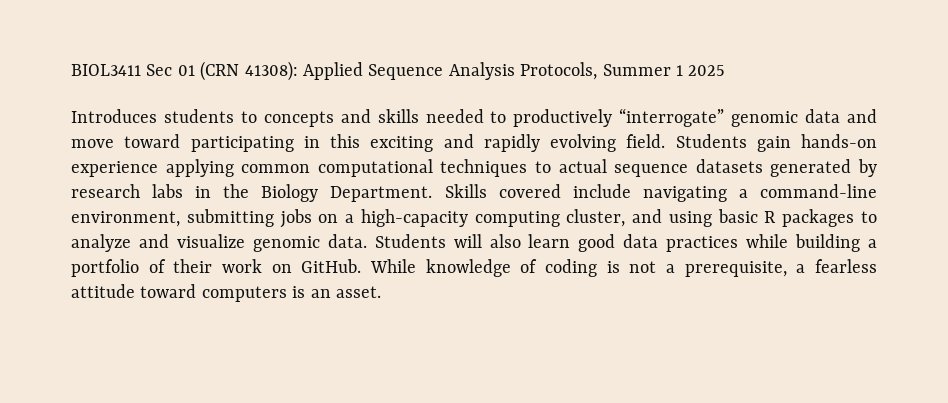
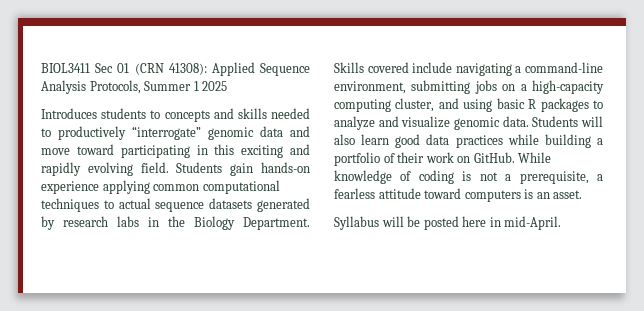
(381, 292) none -> [334,216,562,230] // Syllabus will be posted here in mid-April.

